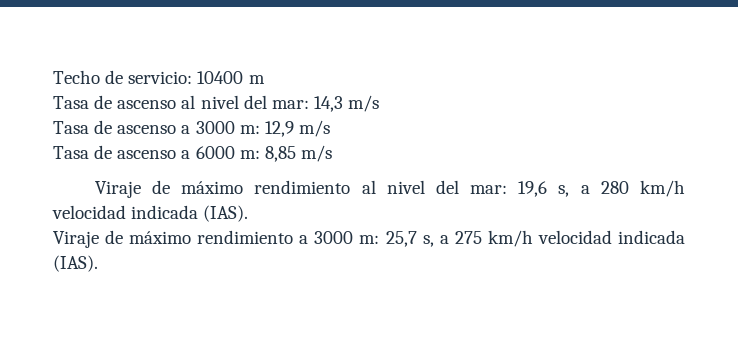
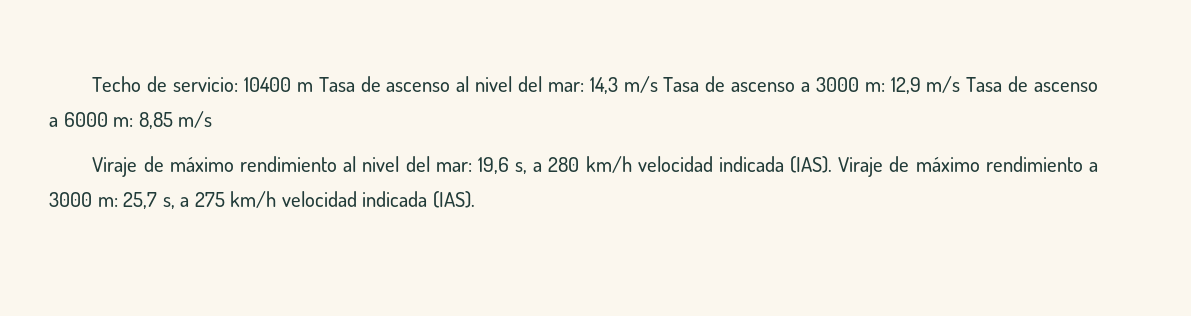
(265, 79) // -> (313, 87) none
(380, 103) // -> (658, 84) none
(330, 128) // -> (961, 84) none
(249, 213) // -> (833, 164) none

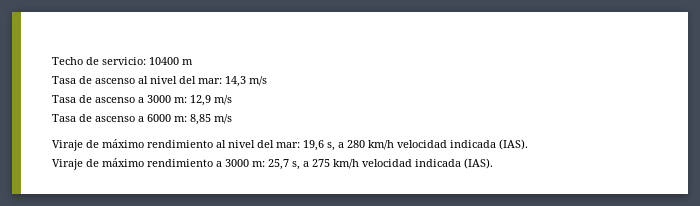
(313, 87) none -> (193, 62) //
(658, 84) none -> (267, 81) //
(961, 84) none -> (232, 100) //
(833, 164) none -> (528, 144) //

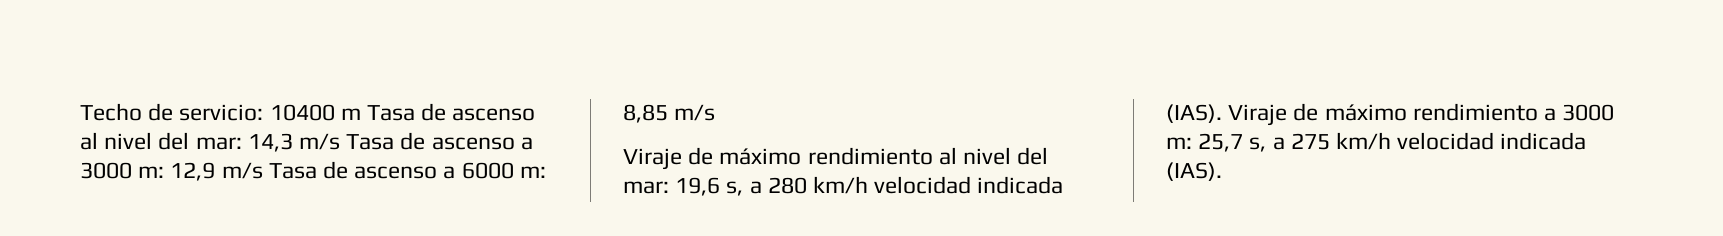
(193, 62) // -> (361, 114) none
(267, 81) // -> (341, 141) none
(232, 100) // -> (263, 170) none
(528, 144) // -> (1222, 113) none

